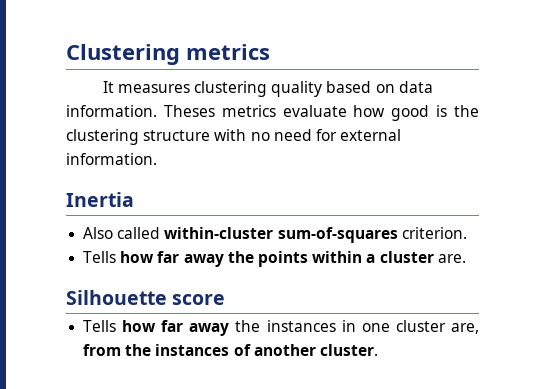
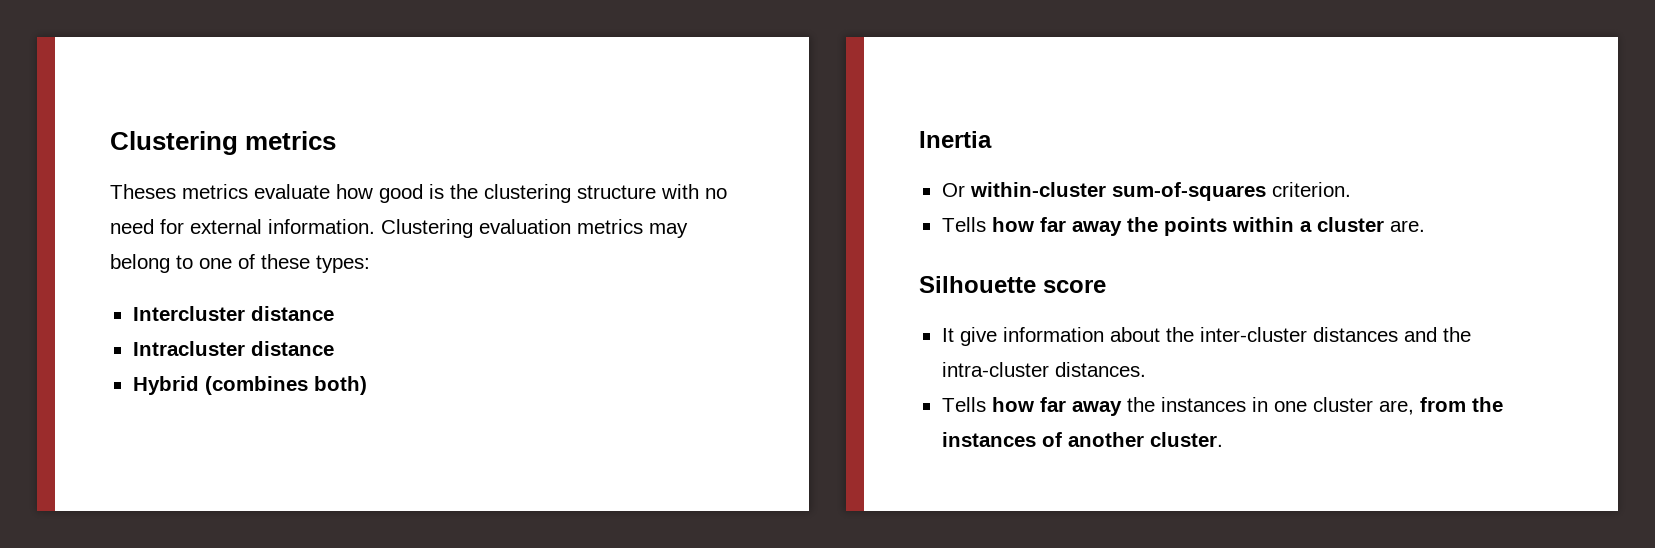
[102,81,433,97] [66,105,157,117] It measures clustering quality based on data information. -> (337, 140) none
(157, 159) none -> [381,219,688,238] [110,254,370,273] [132,306,334,321] [132,341,334,356] [132,376,367,395] Clustering evaluation metrics may belong to one of these types: // Intercluster distance // Intracluster distance // Hybrid (combines both)
[83,227,161,239] Also called -> [941,183,965,197] Or
(226, 299) none -> [941,327,1471,346] [941,362,1146,377] // It give information about the inter-cluster distances and the intra-cluster distances.

